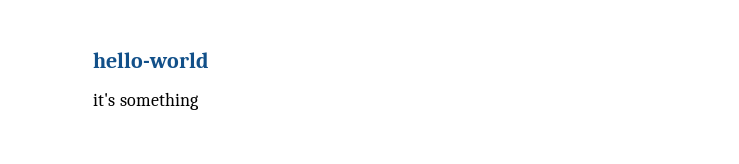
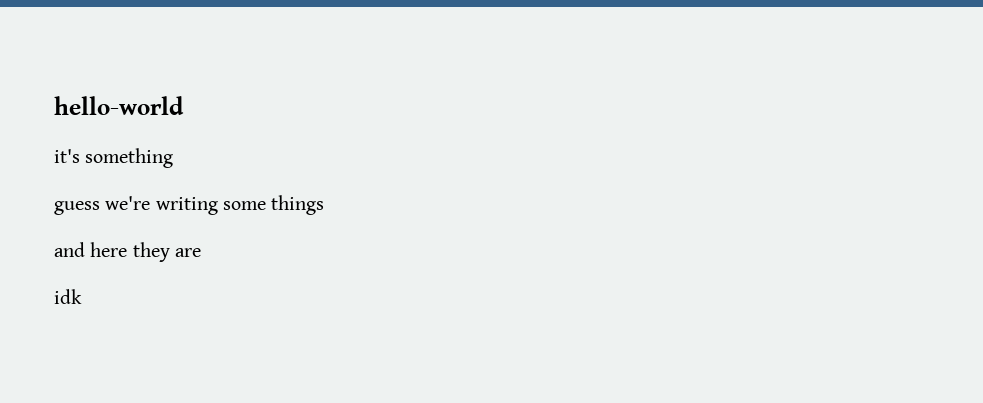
(199, 101) none -> [54,195,325,215] [54,242,201,262] [54,289,82,304] // guess we're writing some things // and here they are // idk

